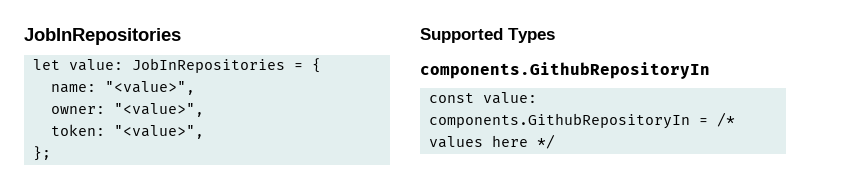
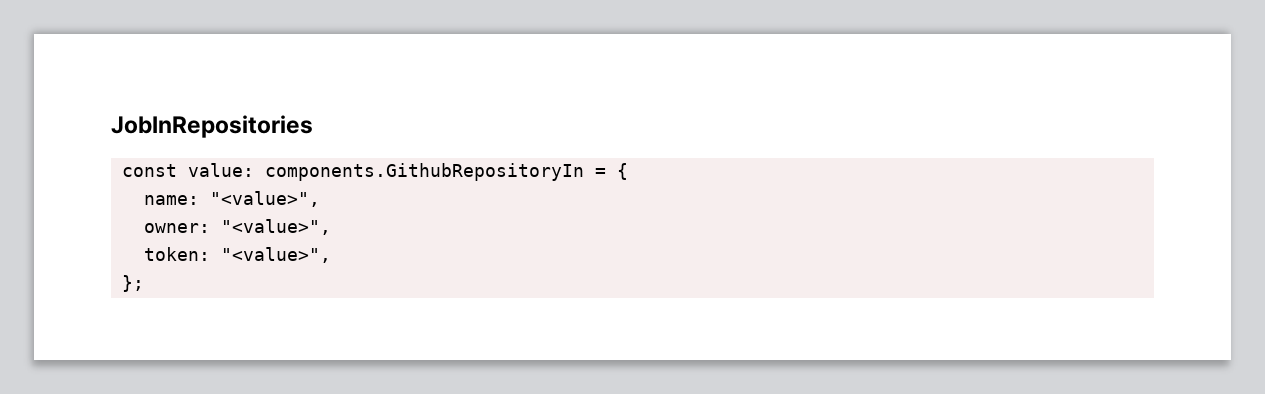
[32,58,285,73] let value: JobInRepositories -> [121,163,584,181] const value: components.GithubRepositoryIn
[420,28,555,43] [420,62,710,79] [428,92,537,104] [428,112,735,129] [428,134,555,149] // Supported Types // components.GithubRepositoryIn // const value: components.GithubRepositoryIn = /* values here */ -> (144, 283) none

